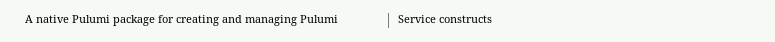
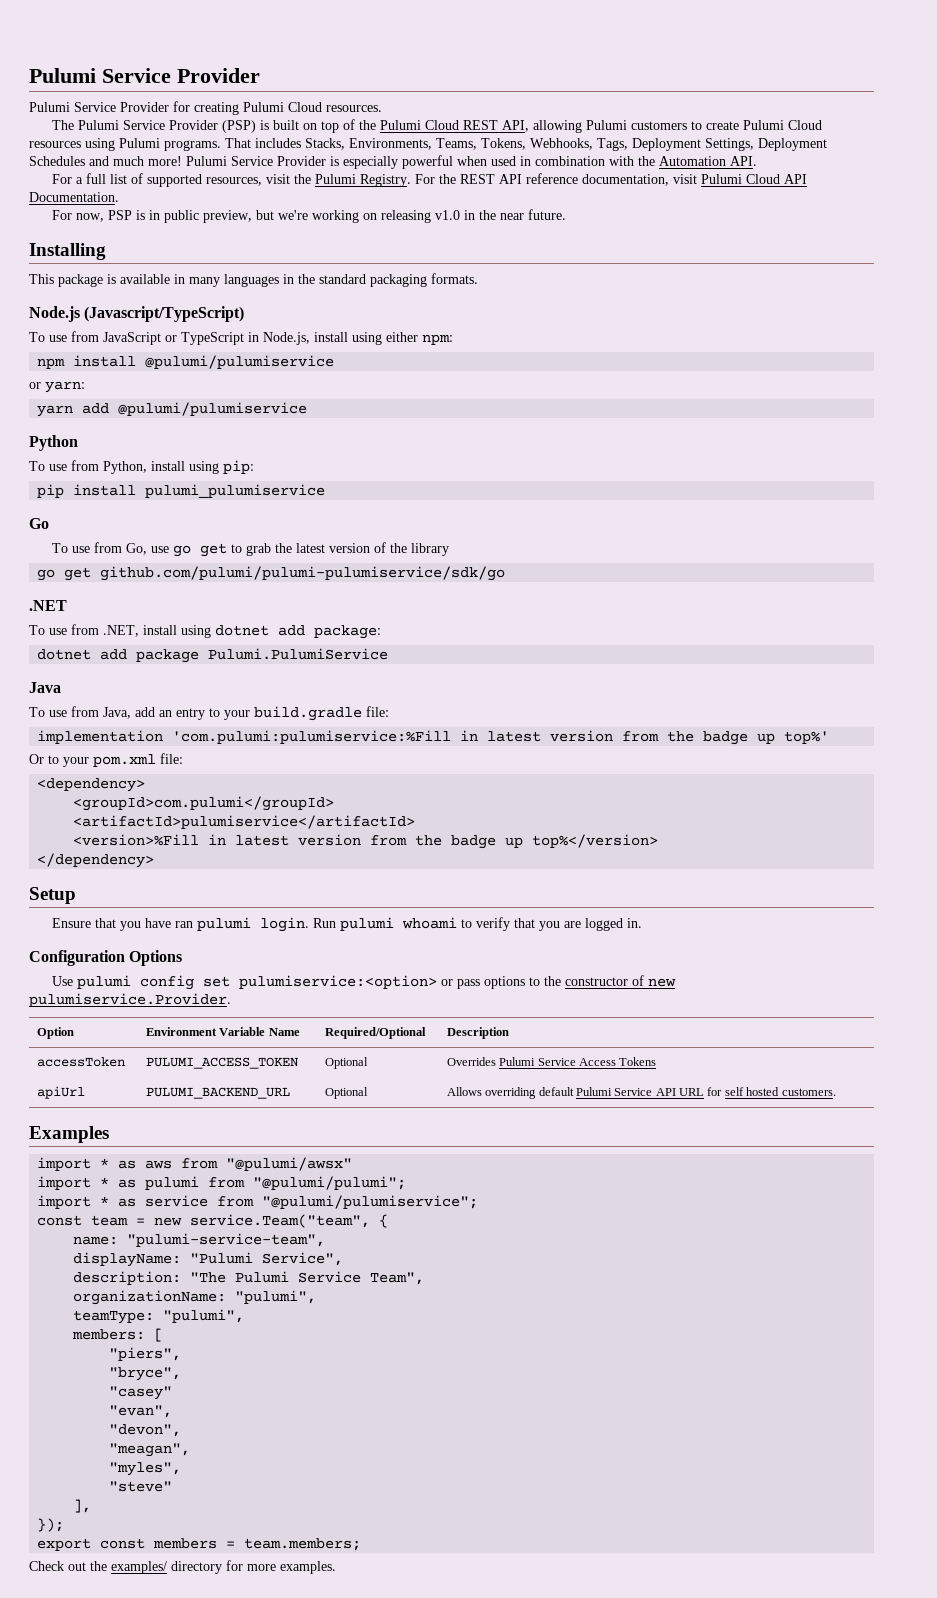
[25,15,492,26] A native Pulumi package for creating and managing Pulumi Service constructs -> [29,68,260,83] [29,101,382,115] [51,119,822,133] [29,138,827,151] [29,155,757,169] [51,173,807,187] [29,192,119,202] [51,209,566,223] [29,243,106,260] [29,273,478,287] [29,306,245,322] [29,331,453,345] [37,355,335,369] [29,381,85,393] [37,402,308,417] [29,435,78,451] [29,460,254,474] [37,484,326,498] [29,518,49,529] [51,542,449,557] [37,566,506,581] [29,600,67,611] [29,624,381,639] [37,648,389,663] [29,682,61,693] [29,706,389,721] [37,730,830,745] [29,753,183,767] [37,778,146,792] [73,796,335,811] [73,815,416,829] [73,834,659,849] [37,853,155,868] [29,887,76,904] [51,917,642,932] [29,950,183,966] [51,975,676,990] [29,993,231,1007] [36,1027,74,1039] [145,1027,300,1036] [324,1027,426,1039] [446,1027,509,1039] [36,1057,125,1067] [145,1057,298,1069] [324,1057,368,1069] [446,1057,657,1066] [36,1086,85,1099] [145,1087,290,1099] [324,1087,368,1099] [446,1087,836,1099] [29,1126,109,1143] [37,1157,353,1171] [37,1176,407,1190] [37,1195,479,1209] [37,1214,389,1228] [73,1233,326,1247] [73,1252,344,1267] [73,1271,425,1285] [73,1290,317,1305] [73,1309,245,1324] [72,1328,164,1342] [109,1347,182,1361] [109,1367,182,1381] [109,1386,173,1400] [109,1405,173,1418] [109,1424,182,1437] [109,1443,191,1457] [109,1462,182,1476] [109,1481,173,1492] [73,1499,92,1513] [37,1518,65,1532] [37,1538,362,1551] [29,1560,336,1574] Pulumi Service Provider // Pulumi Service Provider for creating Pulumi Cloud resources. // The Pulumi Service Provider (PSP) is built on top of the Pulumi Cloud REST API, allowing Pulumi customers to create Pulumi Cloud resources using Pulumi programs. That includes Stacks, Environments, Teams, Tokens, Webhooks, Tags, Deployment Settings, Deployment Schedules and much more! Pulumi Service Provider is especially powerful when used in combination with the Automation API. // For a full list of supported resources, visit the Pulumi Registry. For the REST API reference documentation, visit Pulumi Cloud API Documentation. // For now, PSP is in public preview, but we're working on releasing v1.0 in the near future. // Installing // This package is available in many languages in the standard packaging formats. // Node.js (Javascript/TypeScript) // To use from JavaScript or TypeScript in Node.js, install using either npm: // npm install @pulumi/pulumiservice // or yarn: // yarn add @pulumi/pulumiservice // Python // To use from Python, install using pip: // pip install pulumi_pulumiservice // Go // To use from Go, use go get to grab the latest version of the library // go get github.com/pulumi/pulumi-pulumiservice/sdk/go // .NET // To use from .NET, install using dotnet add package: // dotnet add package Pulumi.PulumiService // Java // To use from Java, add an entry to your build.gradle file: // implementation 'com.pulumi:pulumiservice:%Fill in latest version from the badge up top%' // Or to your pom.xml file: // <dependency> // <groupId>com.pulumi</groupId> // <artifactId>pulumiservice</artifactId> // <version>%Fill in latest version from the badge up top%</version> // </dependency> // Setup // Ensure that you have ran pulumi login. Run pulumi whoami to verify that you are logged in. // Configuration Options // Use pulumi config set pulumiservice:<option> or pass options to the constructor of new pulumiservice.Provider. // Option | Environment Variable Name | Required/Optional | Description // accessToken | PULUMI_ACCESS_TOKEN | Optional | Overrides Pulumi Service Access Tokens // apiUrl | PULUMI_BACKEND_URL | Optional | Allows overriding default Pulumi Service API URL for self hosted customers. // Examples // import * as aws from "@pulumi/awsx" // import * as pulumi from "@pulumi/pulumi"; // import * as service from "@pulumi/pulumiservice"; // const team = new service.Team("team", { // name: "pulumi-service-team", // displayName: "Pulumi Service", // description: "The Pulumi Service Team", // organizationName: "pulumi", // teamType: "pulumi", // members: [ // "piers", // "bryce", // "casey" // "evan", // "devon", // "meagan", // "myles", // "steve" // ], // }); // export const members = team.members; // Check out the examples/ directory for more examples.

